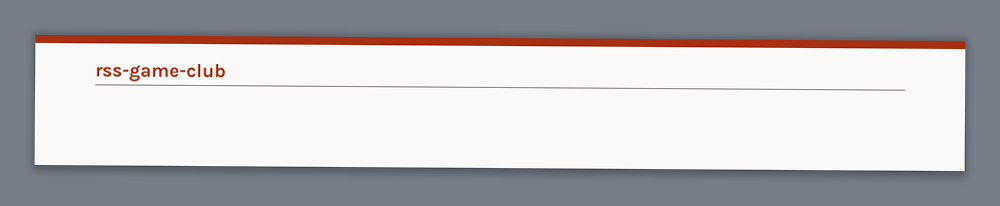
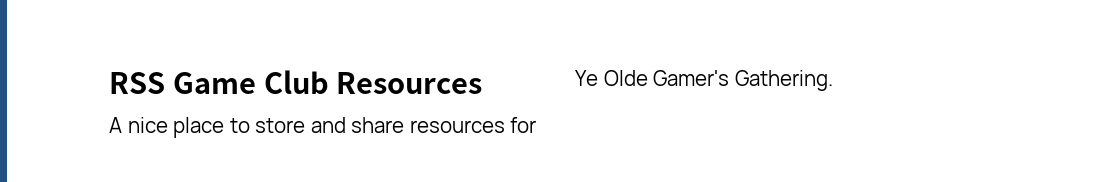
[95,62,227,83] rss-game-club -> [109,70,483,94] [109,117,537,138] [575,70,833,91] RSS Game Club Resources // A nice place to store and share resources for Ye Olde Gamer's Gathering.

